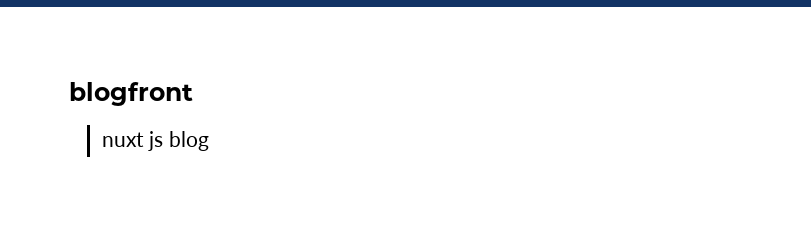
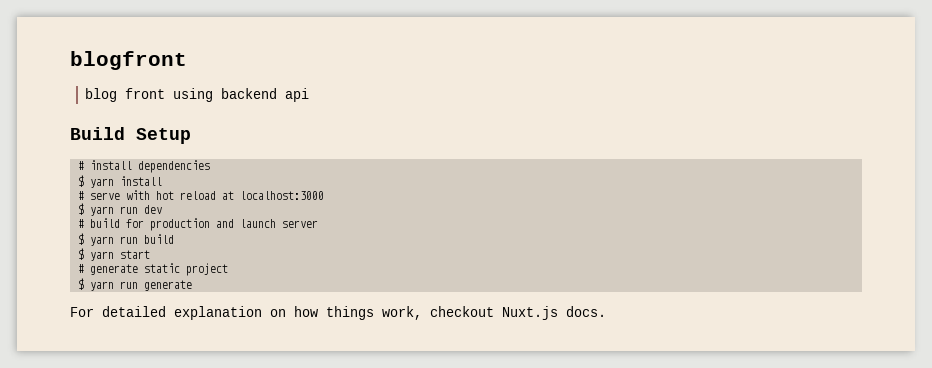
[101,131,209,151] nuxt js blog -> [85,88,310,102] [70,127,191,144] [78,160,211,173] [78,175,163,188] [78,190,325,200] [78,203,163,216] [78,218,319,231] [78,233,175,246] [78,248,151,261] [78,263,229,276] [78,278,193,291] [70,306,606,320] blog front using backend api // Build Setup // # install dependencies // $ yarn install // # serve with hot reload at localhost:3000 // $ yarn run dev // # build for production and launch server // $ yarn run build // $ yarn start // # generate static project // $ yarn run generate // For detailed explanation on how things work, checkout Nuxt.js docs.

